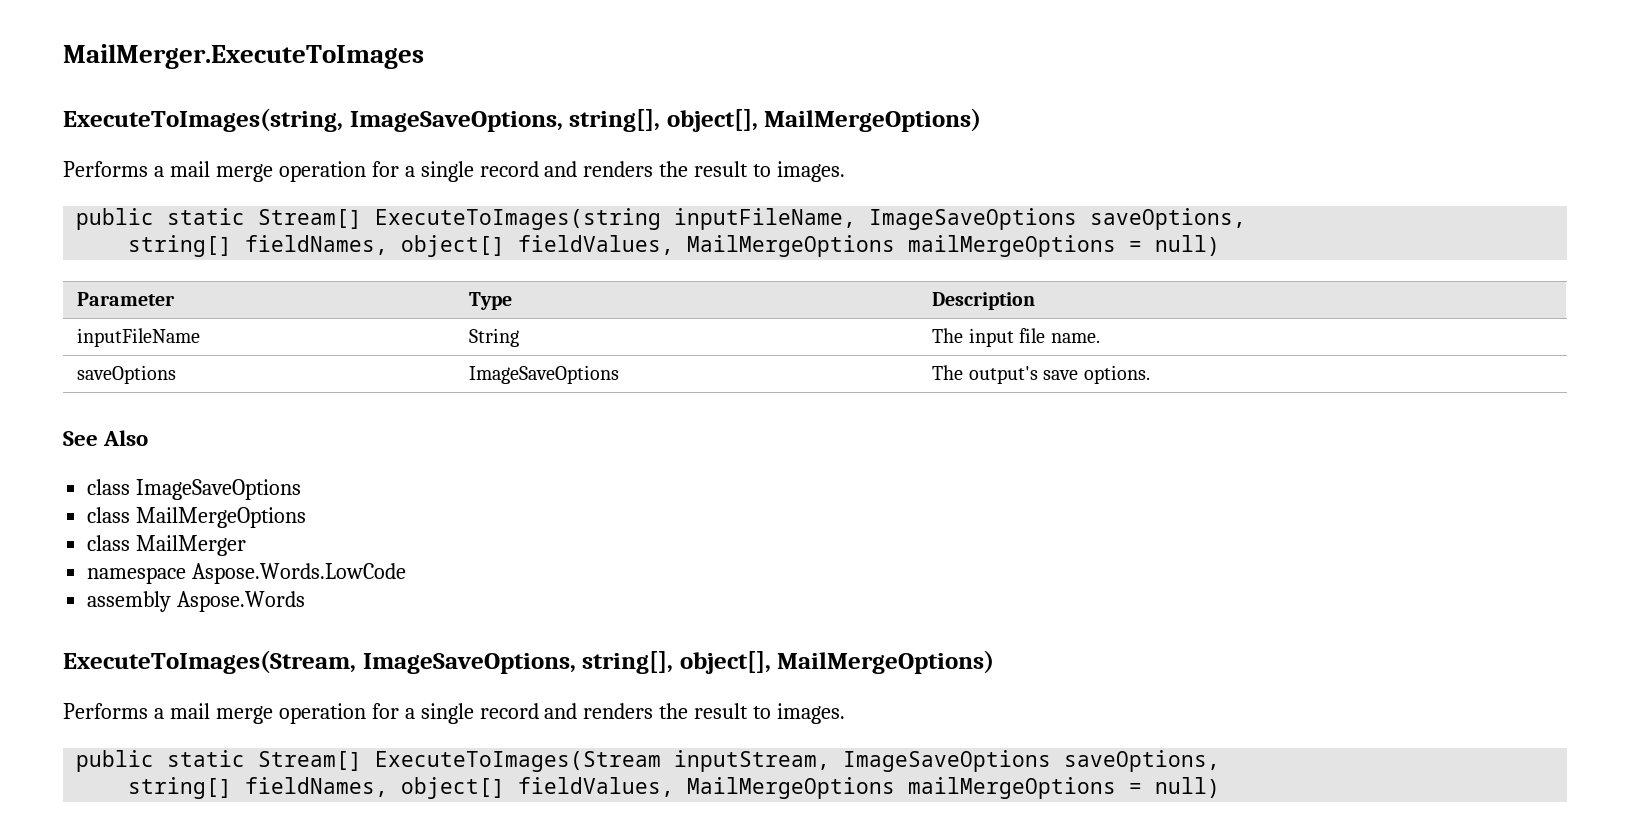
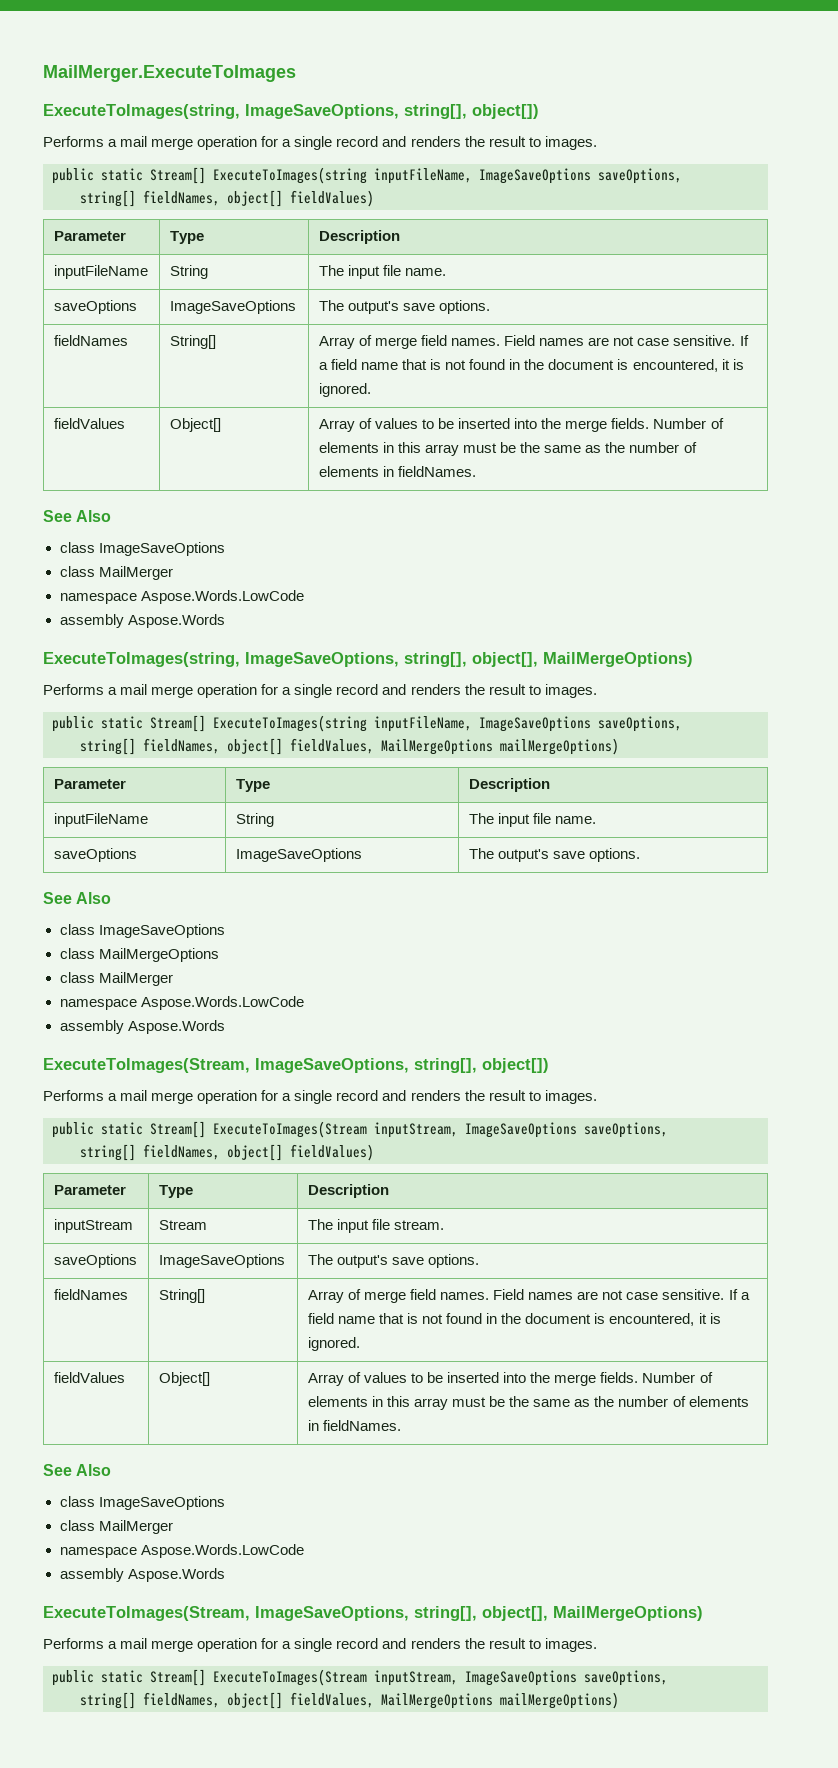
(424, 56) none -> [43,104,539,119] [43,136,597,150] [52,167,682,184] [80,190,374,207] [53,231,126,241] [169,231,204,244] [318,230,400,244] [53,265,148,279] [169,265,208,279] [318,265,447,279] [53,300,137,314] [169,300,296,314] [318,300,491,314] [53,335,128,346] [169,335,216,349] [318,335,749,349] [318,359,744,372] [318,383,371,397] [53,418,125,429] [169,418,221,432] [318,418,724,432] [318,442,697,456] [318,466,477,477] [43,510,112,522] [59,542,225,556] [59,566,173,580] [59,590,304,604] [59,614,225,628] // ExecuteToImages(string, ImageSaveOptions, string[], object[]) // Performs a mail merge operation for a single record and renders the result to images. // public static Stream[] ExecuteToImages(string inputFileName, ImageSaveOptions saveOptions, // string[] fieldNames, object[] fieldValues) // Parameter | Type | Description // inputFileName | String | The input file name. // saveOptions | ImageSaveOptions | The output's save options. // fieldNames | String[] | Array of merge field names. Field names are not case sensitive. If a field name that is not found in the document is encountered, it is ignored. // fieldValues | Object[] | Array of values to be inserted into the merge fields. Number of elements in this array must be the same as the number of elements in fieldNames. // See Also // class ImageSaveOptions // class MailMerger // namespace Aspose.Words.LowCode // assembly Aspose.Words
[908,235,1221,257] mailMergeOptions = null) -> [500,738,619,755] mailMergeOptions)
(306, 601) none -> [43,1058,549,1073] [43,1090,597,1104] [52,1121,668,1138] [80,1144,374,1161] [53,1185,126,1195] [158,1185,193,1198] [307,1184,389,1198] [53,1219,133,1233] [158,1220,207,1230] [307,1219,445,1233] [53,1254,137,1268] [158,1254,285,1268] [307,1254,480,1268] [53,1289,128,1300] [158,1289,205,1303] [307,1289,750,1303] [307,1313,721,1326] [307,1337,360,1351] [53,1372,125,1383] [158,1372,210,1386] [307,1372,713,1386] [307,1396,749,1410] [307,1420,402,1431] [43,1464,112,1476] [59,1496,225,1510] [59,1520,173,1534] [59,1544,304,1558] [59,1568,225,1582] // ExecuteToImages(Stream, ImageSaveOptions, string[], object[]) // Performs a mail merge operation for a single record and renders the result to images. // public static Stream[] ExecuteToImages(Stream inputStream, ImageSaveOptions saveOptions, // string[] fieldNames, object[] fieldValues) // Parameter | Type | Description // inputStream | Stream | The input file stream. // saveOptions | ImageSaveOptions | The output's save options. // fieldNames | String[] | Array of merge field names. Field names are not case sensitive. If a field name that is not found in the document is encountered, it is ignored. // fieldValues | Object[] | Array of values to be inserted into the merge fields. Number of elements in this array must be the same as the number of elements in fieldNames. // See Also // class ImageSaveOptions // class MailMerger // namespace Aspose.Words.LowCode // assembly Aspose.Words
[908,777,1221,799] mailMergeOptions = null) -> [500,1692,619,1709] mailMergeOptions)

